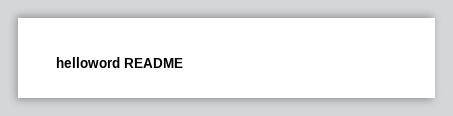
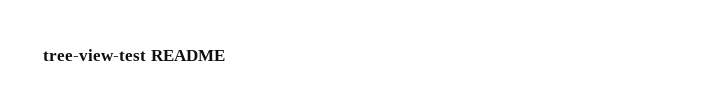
[56,57,120,68] helloword -> [43,49,146,61] tree-view-test

